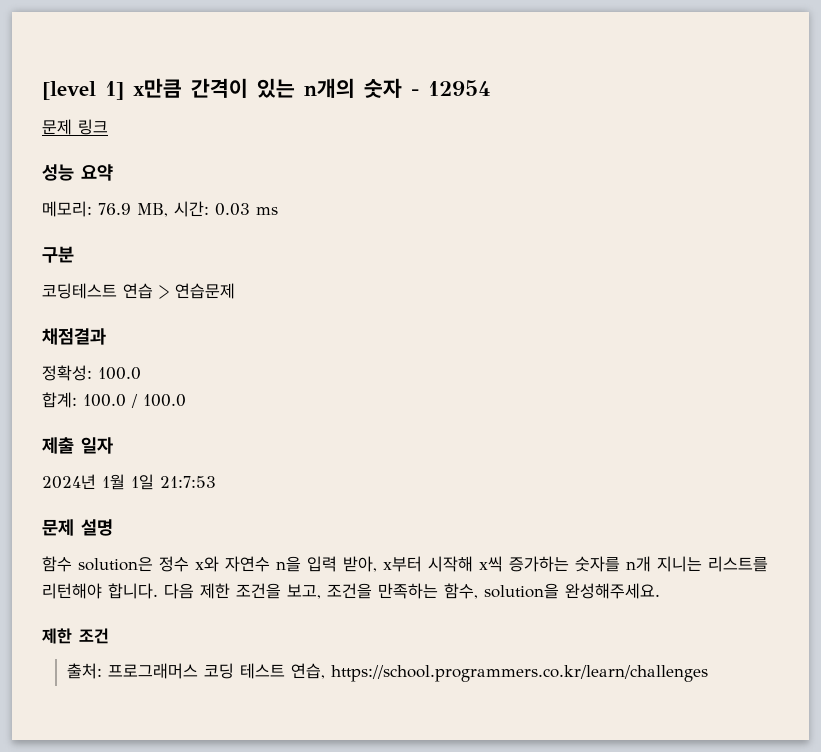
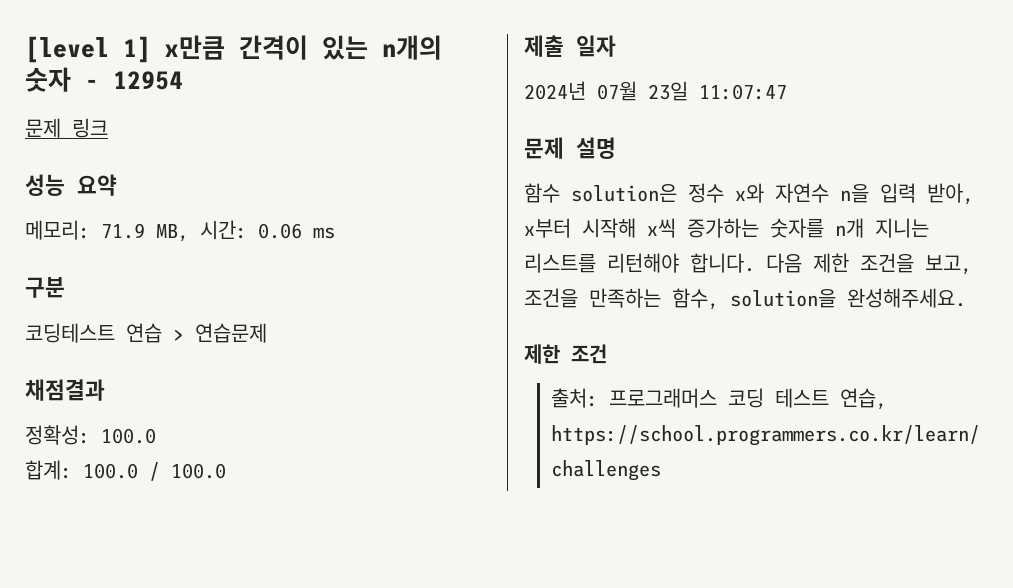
[98,203,131,215] 76.9 -> [101,223,145,239] 71.9
[215,203,250,216] 0.03 -> [258,223,302,239] 0.06
[102,474,216,490] 1월 1일 21:7:53 -> [597,81,787,101] 07월 23일 11:07:47

